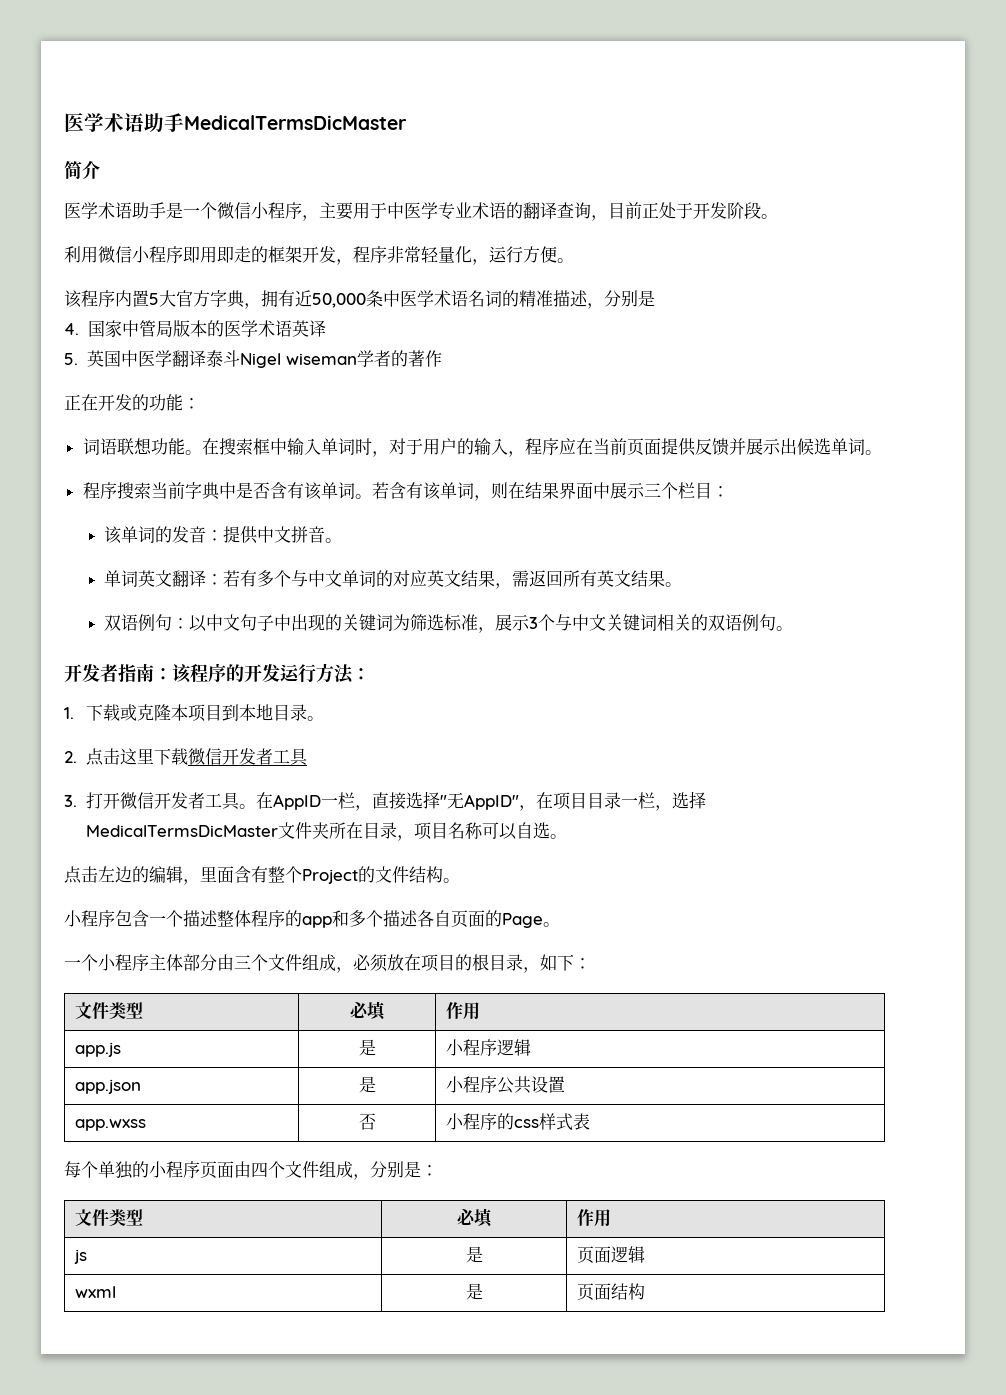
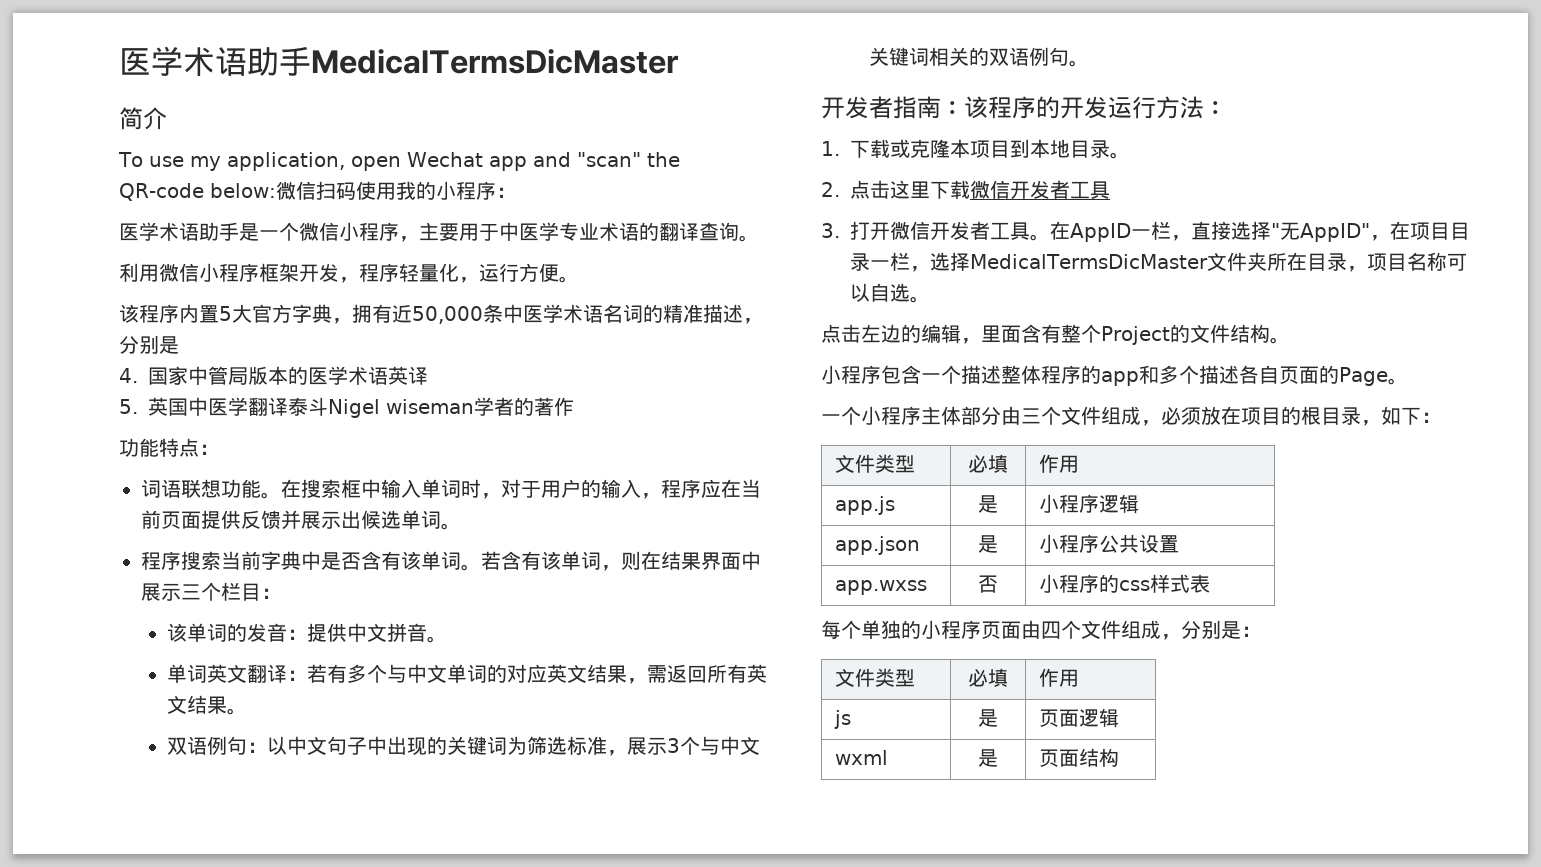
(100, 170) none -> [118,152,680,171] [119,181,516,201] // To use my application, open Wechat app and "scan" the QR-code below:微信扫码使用我的小程序：
[591,202,761,221] ，目前正处于开发阶段 -> (739, 231) none
[183,246,268,263] 即用即走的 -> (259, 272) none
[387,246,421,263] 非常 -> (399, 272) none
[64,394,183,411] 正在开发的功能 -> [119,438,199,457] 功能特点

